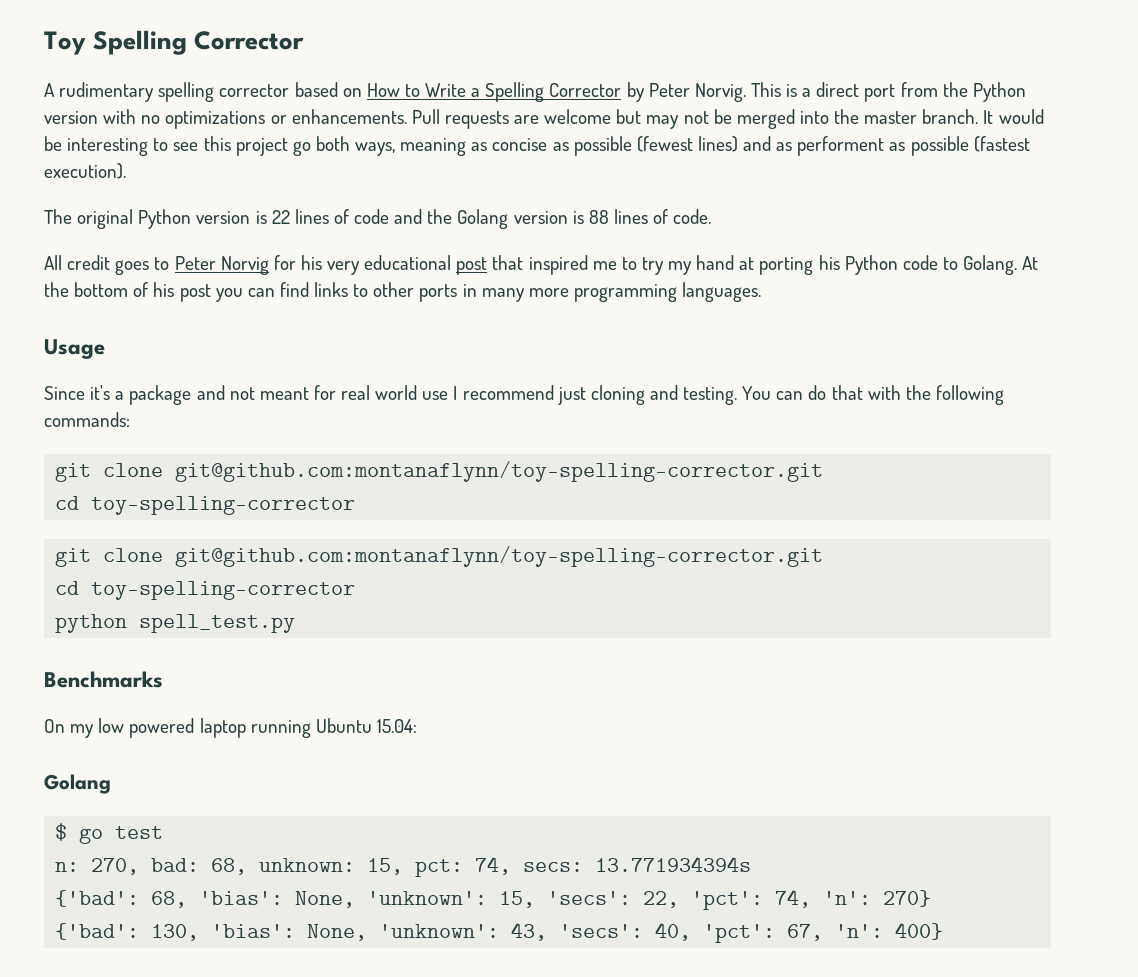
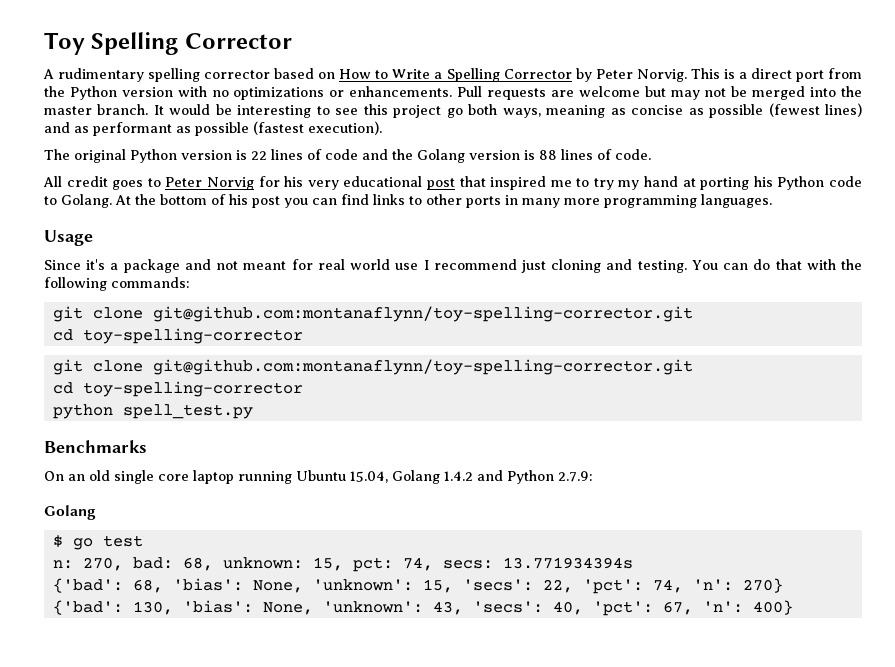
[797,136,885,156] performent -> [93,122,172,136] performant
[70,718,417,738] my low powered laptop running Ubuntu 15.04: -> [68,470,593,484] an old single core laptop running Ubuntu 15.04, Golang 1.4.2 and Python 2.7.9:

